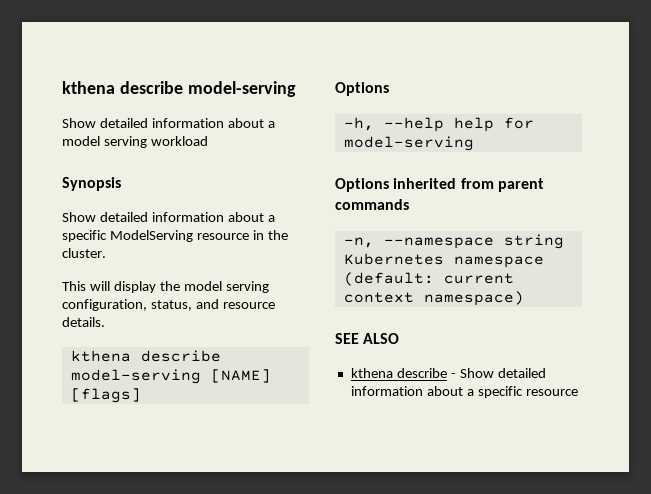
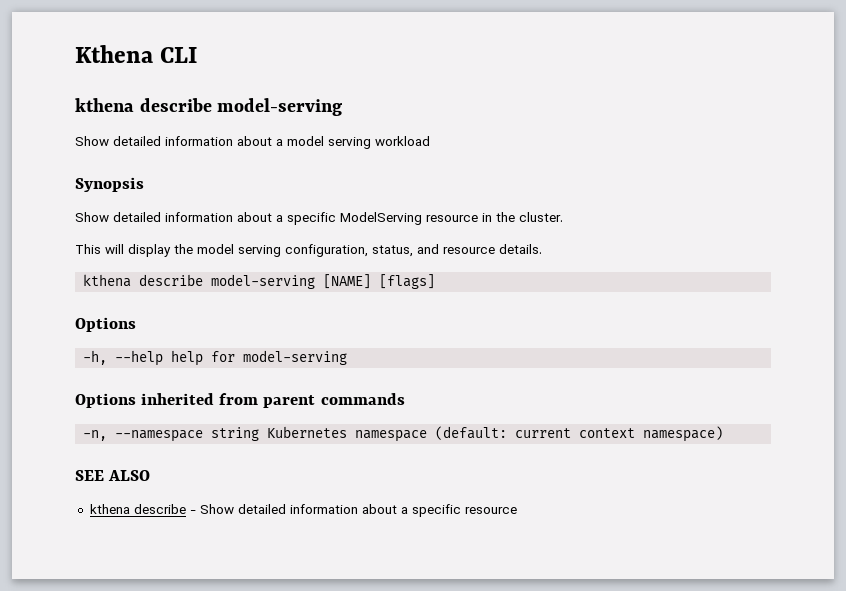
(62, 87) none -> [75,45,198,63] Kthena CLI //

